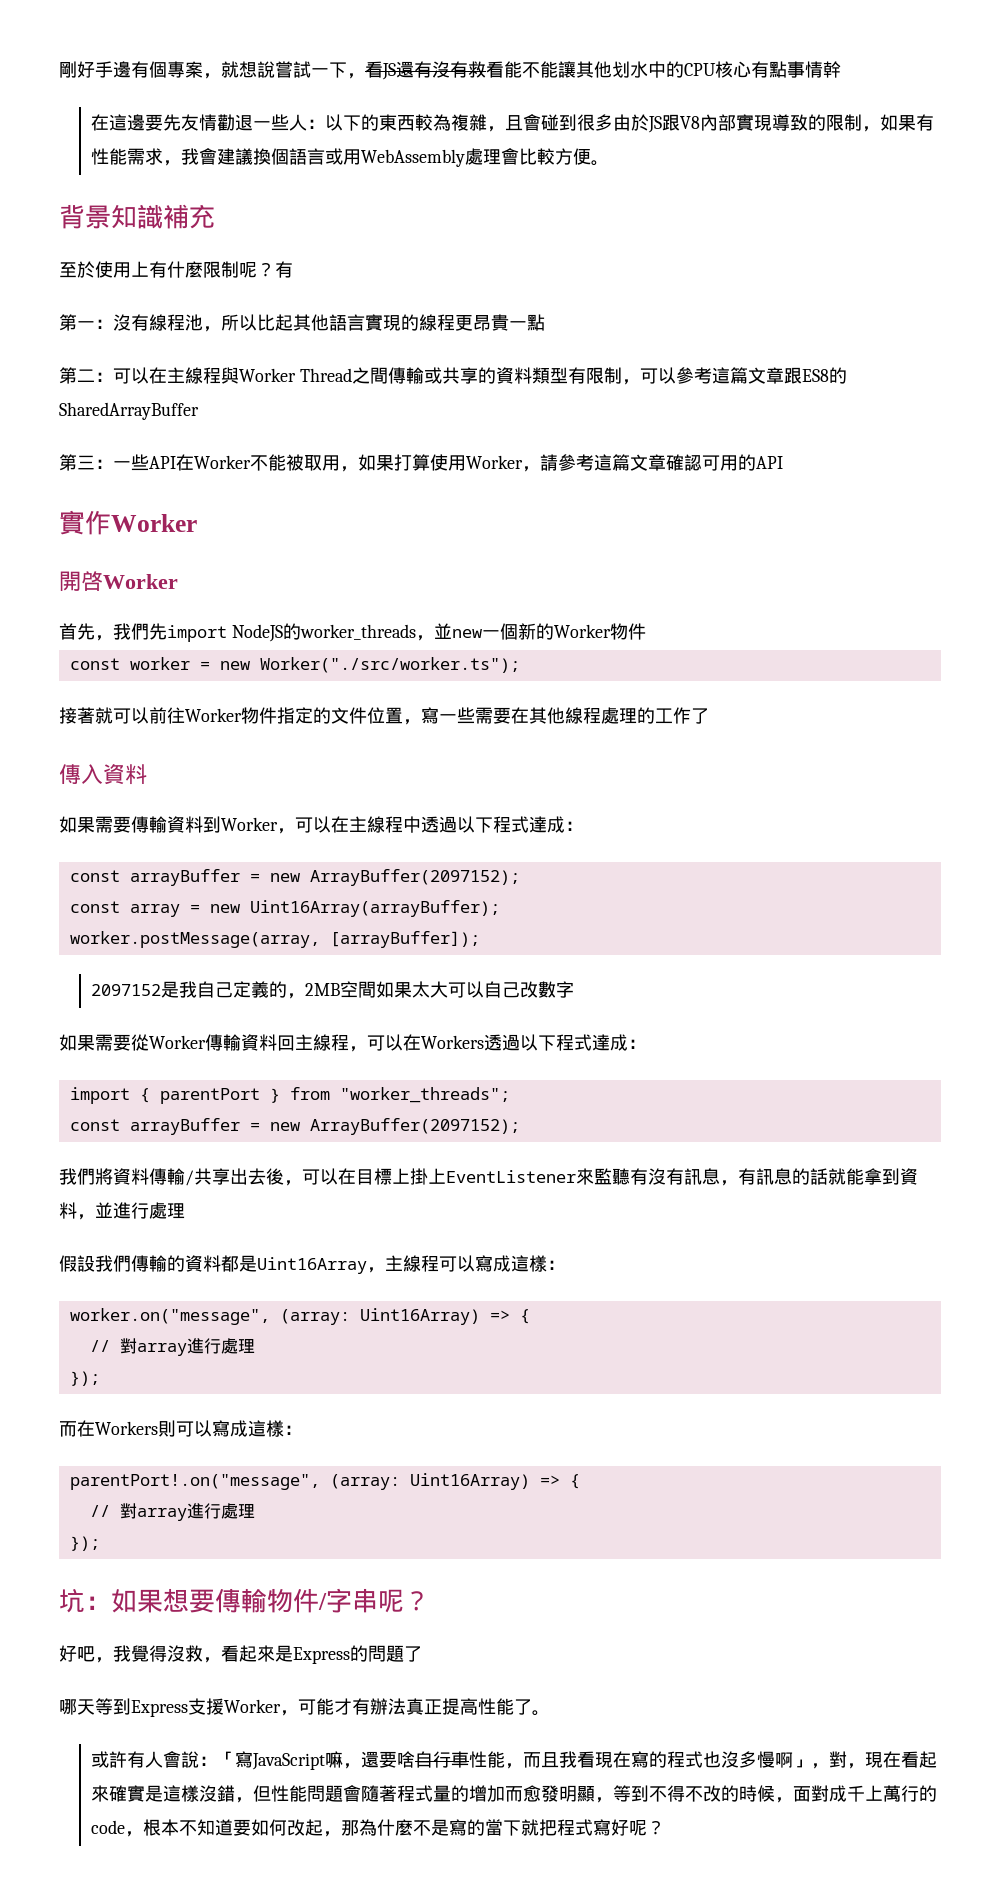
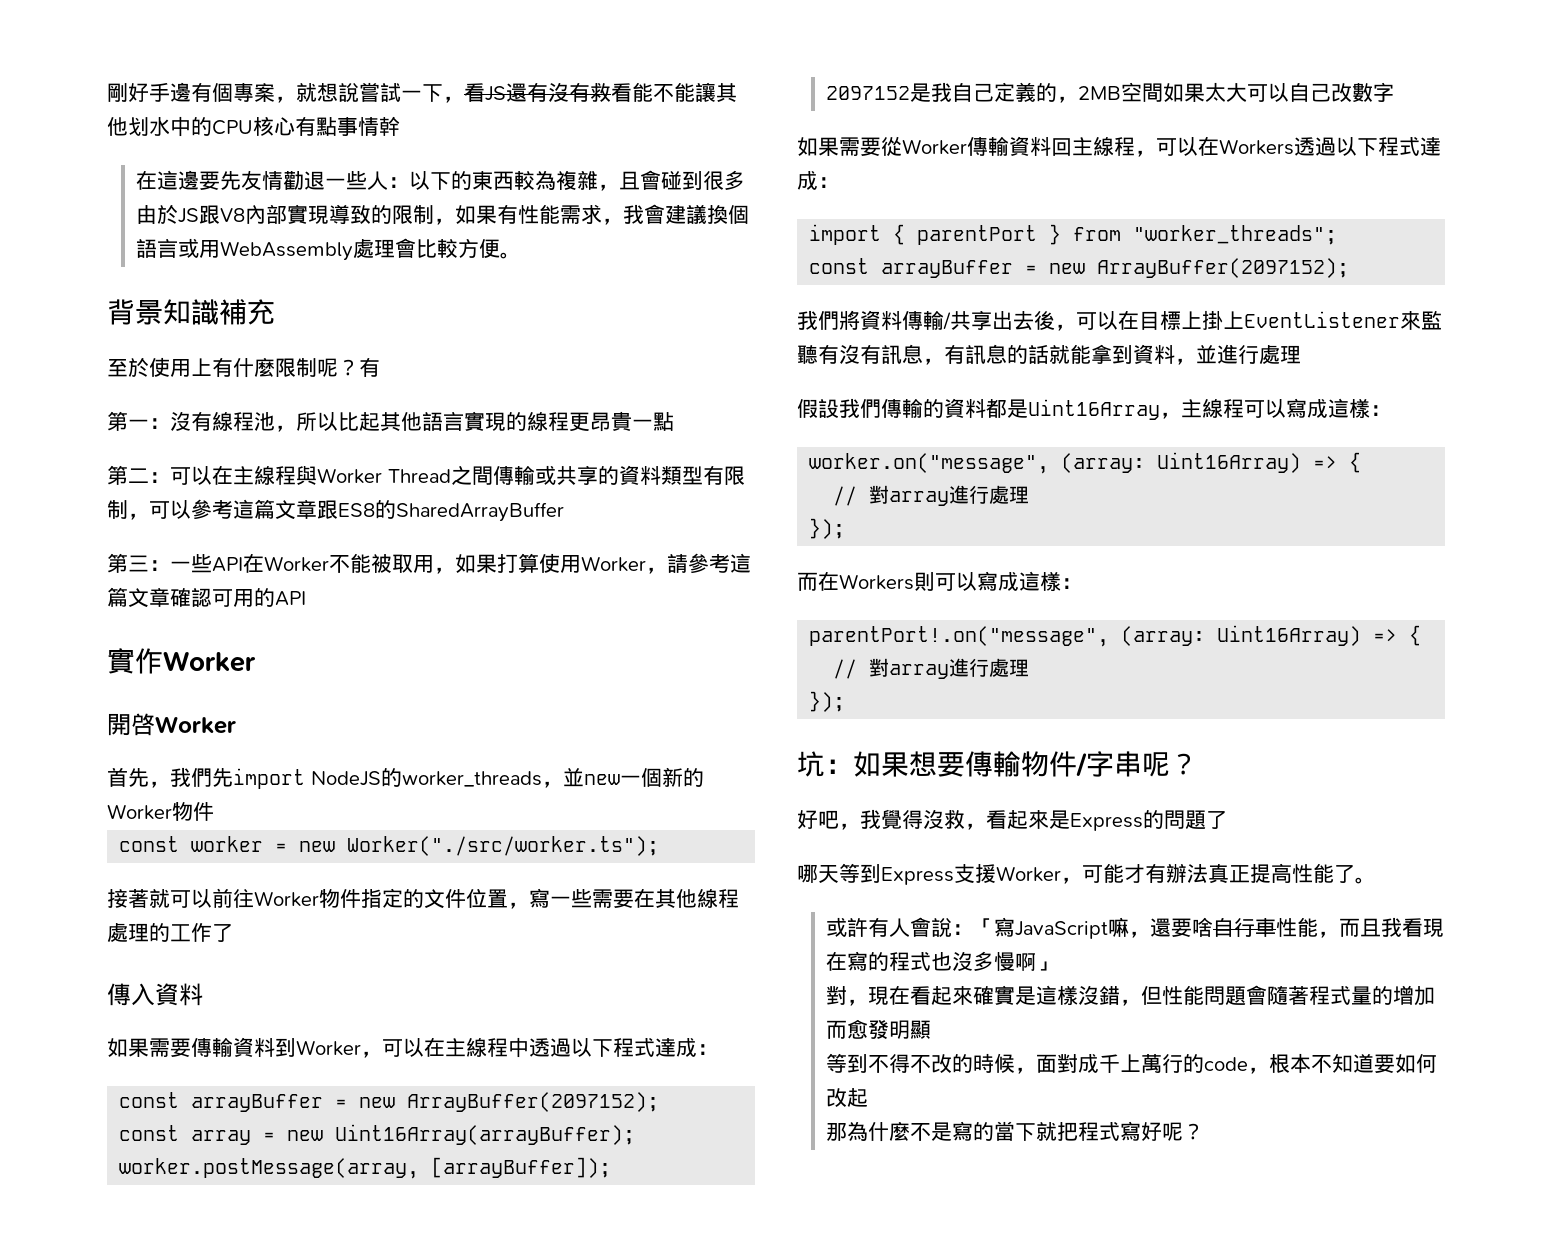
[811,1763,830,1769] ， -> (1057, 966) //
[595,1797,614,1803] ， -> (931, 1029) //
[323,1831,342,1837] ， -> (868, 1098) //

